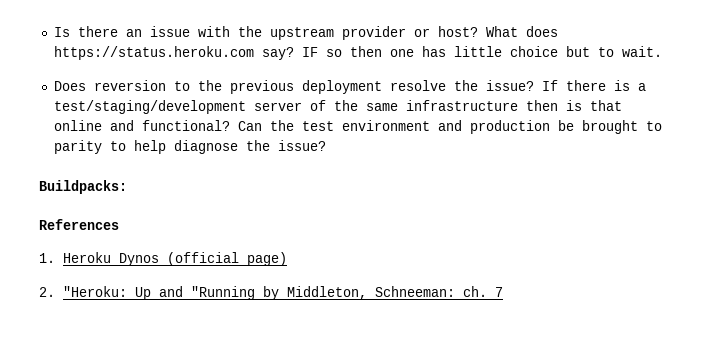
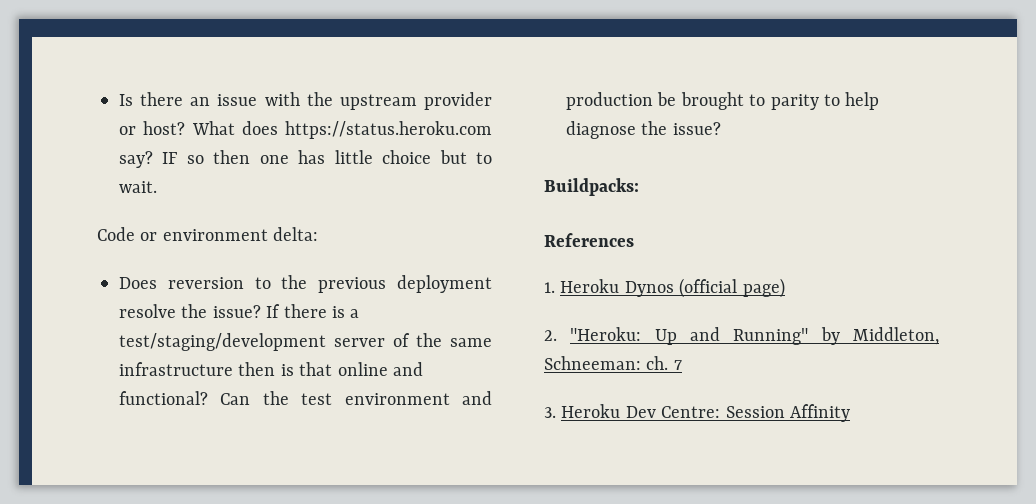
(662, 51) none -> [97,227,319,241] // Code or environment delta:
[191,286,255,300] "Running -> [733,328,809,345] Running"
(503, 292) none -> [544,404,850,422] // 3. Heroku Dev Centre: Session Affinity

